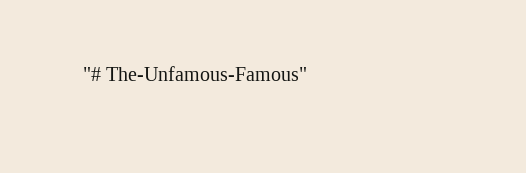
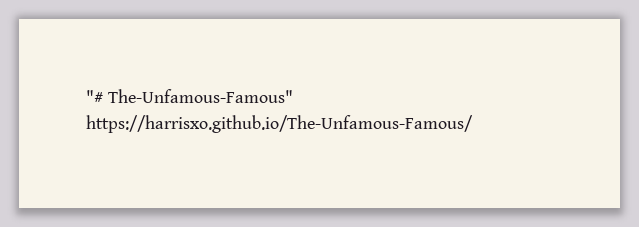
(308, 73) none -> [86,115,473,133] https://harrisxo.github.io/The-Unfamous-Famous/

